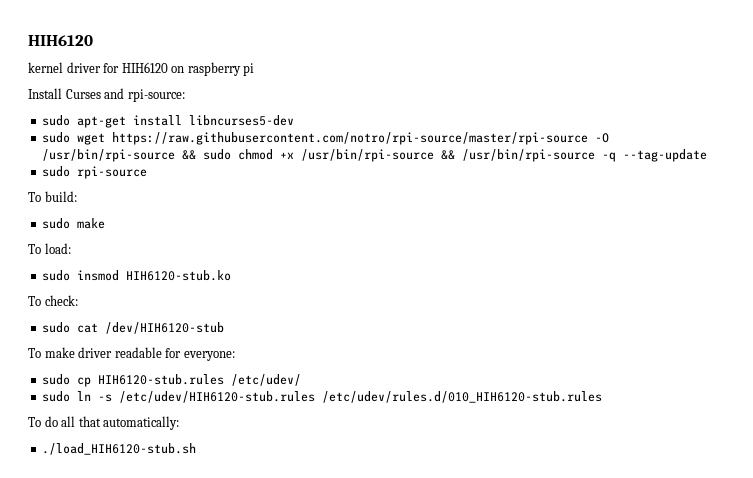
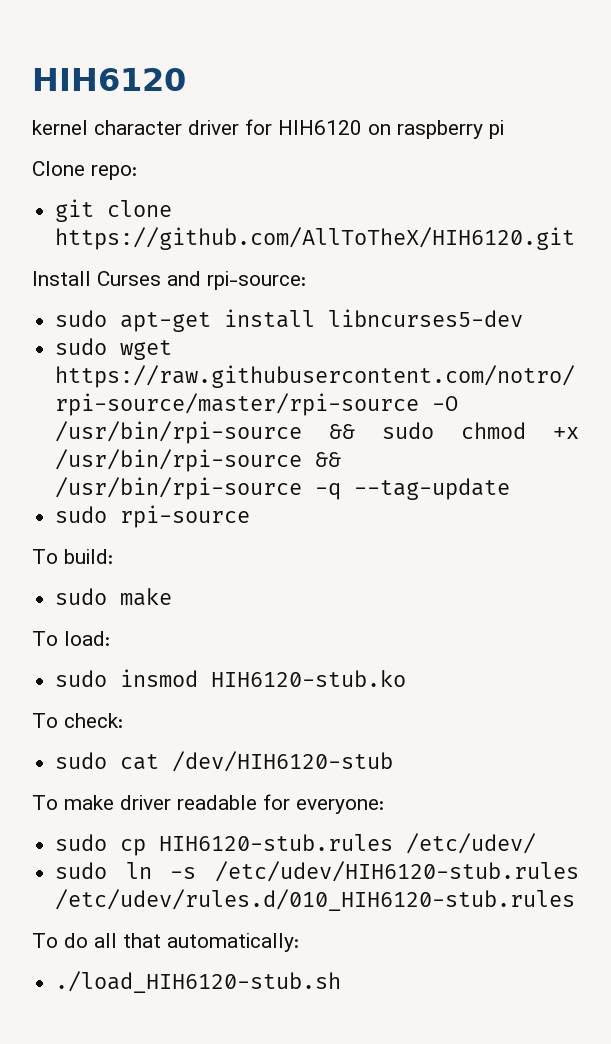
(63, 67) none -> [94,120,182,135] character
(255, 69) none -> [32,161,137,180] [55,199,173,222] [55,227,576,250] // Clone repo: // git clone https://github.com/AllToTheX/HIH6120.git

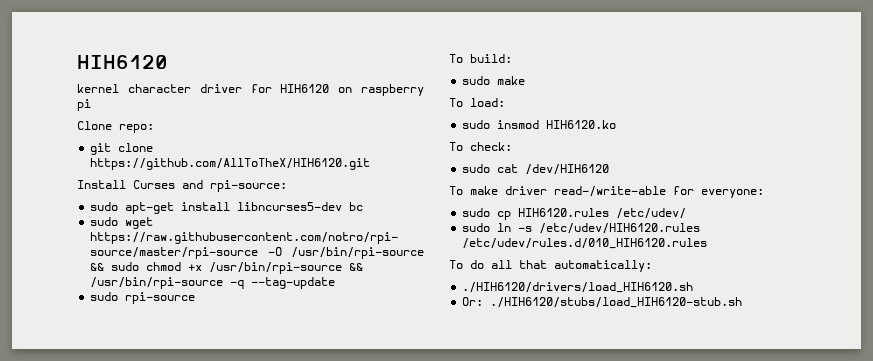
(524, 318) none -> [349,202,364,211] bc
[211,670,407,687] HIH6120-stub.ko -> [546,120,617,129] HIH6120.ko
[172,751,394,772] /dev/HIH6120-stub -> [525,164,610,175] /dev/HIH6120
[177,795,257,810] readable -> [554,186,666,197] read-/write-able
[159,834,394,851] HIH6120-stub.rules -> [518,208,610,217] HIH6120.rules
[214,861,579,882] [55,889,576,911] /etc/udev/HIH6120-stub.rules /etc/udev/rules.d/010_HIH6120-stub.rules -> [539,223,701,234] [462,238,708,249] /etc/udev/HIH6120.rules /etc/udev/rules.d/010_HIH6120.rules
[55,971,342,993] ./load_HIH6120-stub.sh -> [462,282,694,293] [462,297,743,308] ./HIH6120/drivers/load_HIH6120.sh // Or: ./HIH6120/stubs/load_HIH6120-stub.sh

